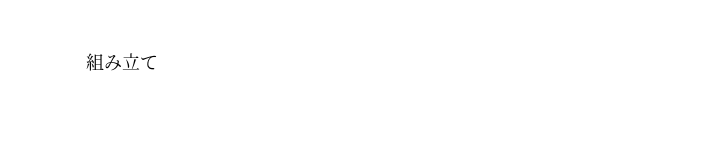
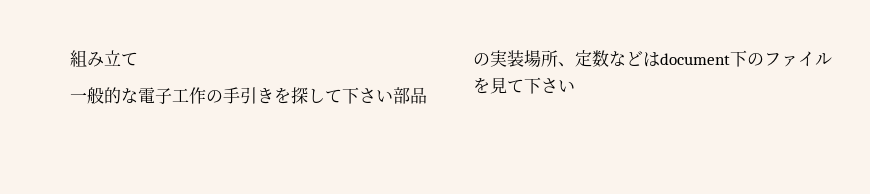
(158, 62) none -> [70,87,427,104] [473,50,832,67] [473,77,575,94] // 一般的な電子工作の手引きを探して下さい部品の実装場所、定数などはdocument下のファイルを見て下さい

